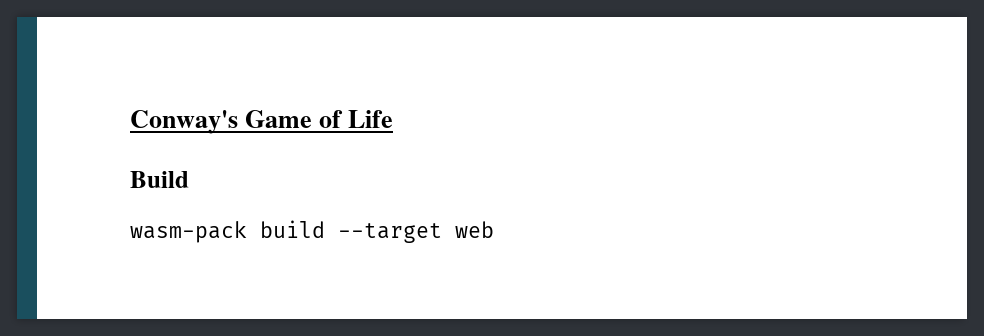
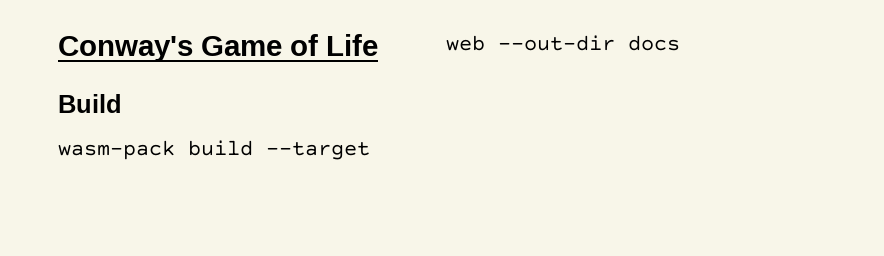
(494, 229) none -> [498,35,680,51] --out-dir docs

